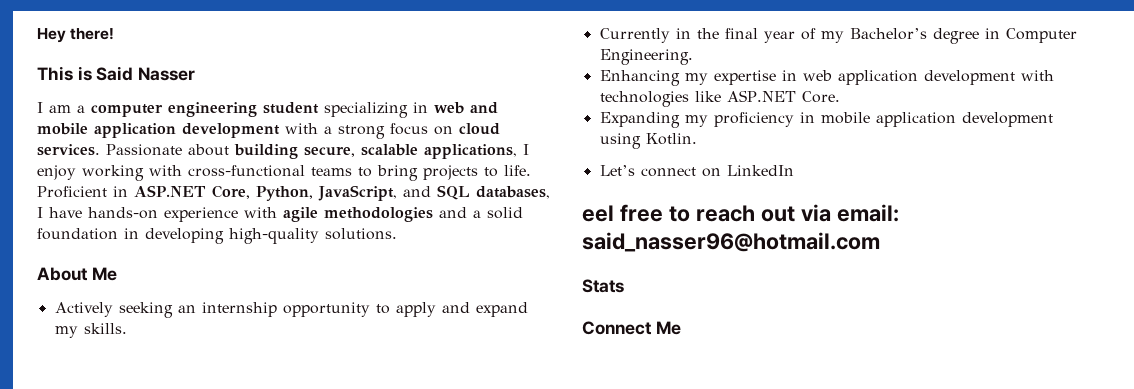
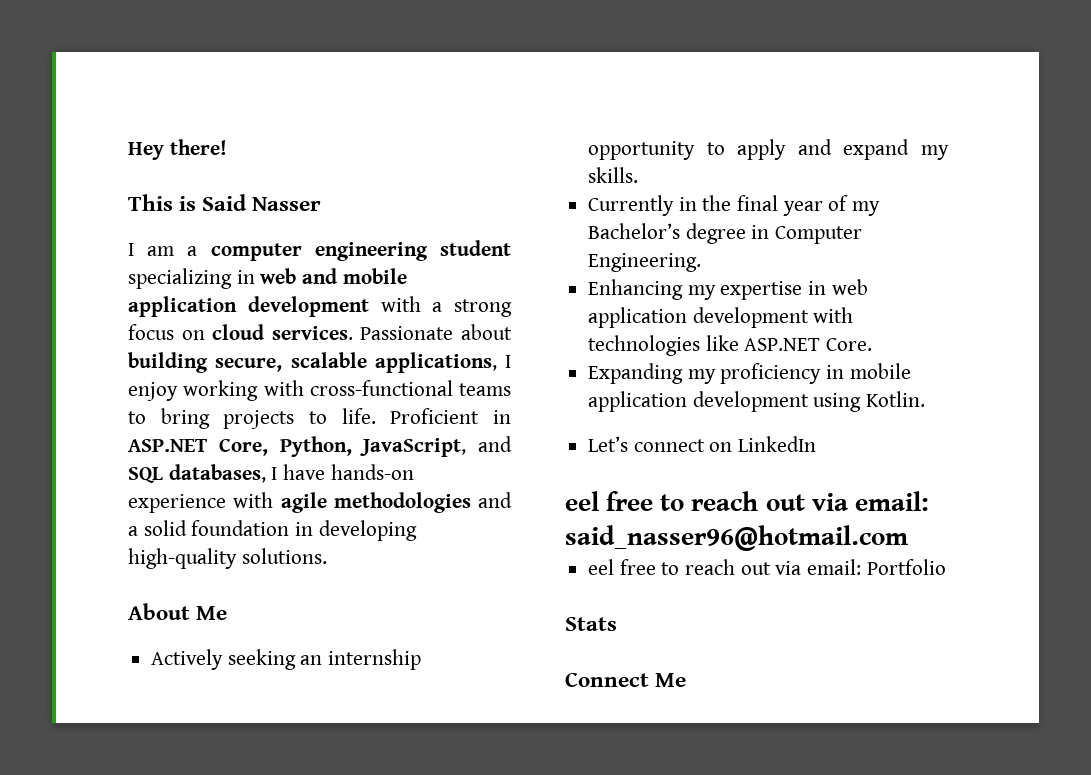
(880, 242) none -> [588,559,946,575] // eel free to reach out via email: Portfolio

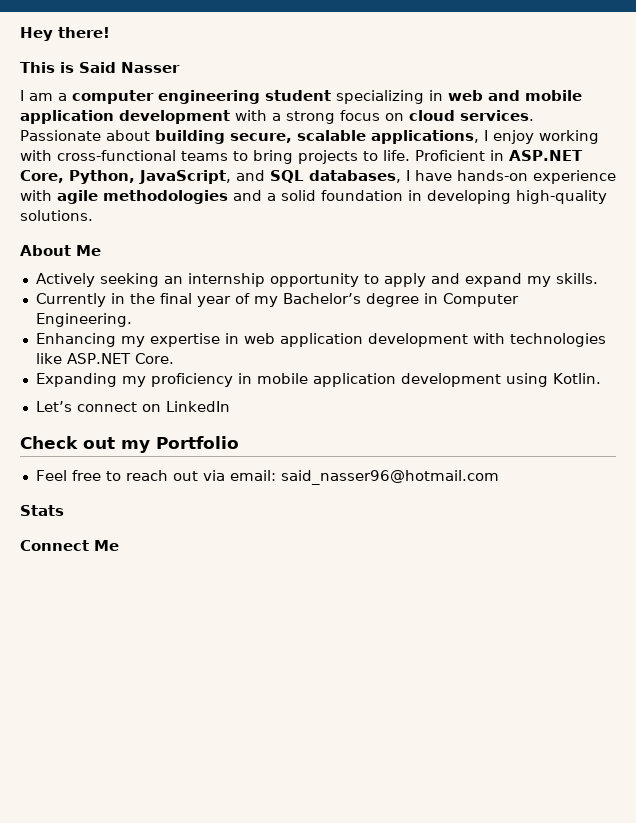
[565,491,599,511] eel -> [20,436,239,453] [35,470,67,481] Check out my Portfolio // Feel
[588,559,946,575] // eel free to reach out via email: Portfolio -> (499, 477) none

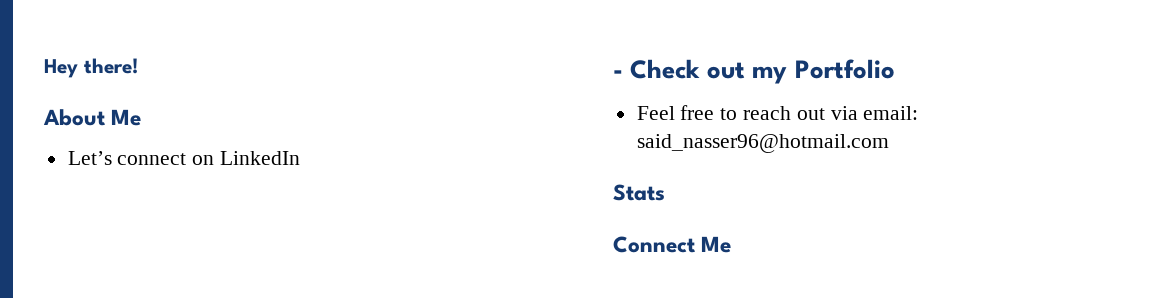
[20,62,180,73] [20,90,582,104] [20,110,534,124] [20,130,599,144] [20,150,583,164] [20,170,616,184] [20,190,607,204] [20,210,93,221] [20,245,101,256] [35,273,598,287] [35,293,519,307] [35,313,132,327] [35,333,606,347] [35,353,174,364] [35,373,601,387] This is Said Nasser // I am a computer engineering student specializing in web and mobile application development with a strong focus on cloud services. Passionate about building secure, scalable applications, I enjoy working with cross-functional teams to bring projects to life. Proficient in ASP.NET Core, Python, JavaScript, and SQL databases, I have hands-on experience with agile methodologies and a solid foundation in developing high-quality solutions. // About Me // Actively seeking an internship opportunity to apply and expand my skills. // Currently in the final year of my Bachelor’s degree in Computer Engineering. // Enhancing my expertise in web application development with technologies like ASP.NET Core. // Expanding my proficiency in mobile application development using Kotlin. -> [43,109,142,126] About Me
(230, 406) none -> [613,70,623,78] -

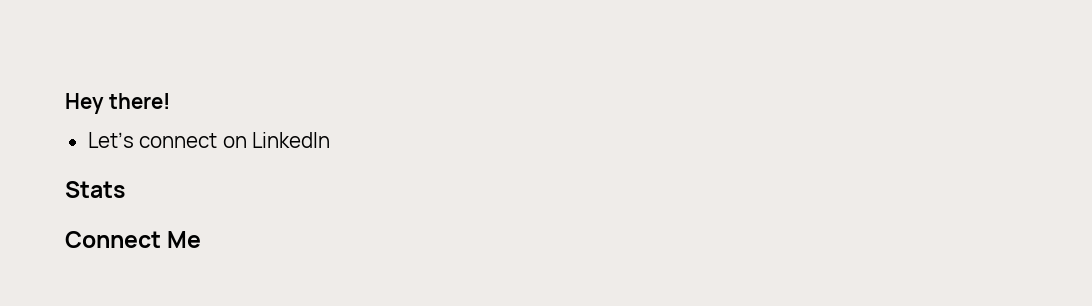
[43,109,142,126] // About Me -> (170, 101) none
[613,59,895,84] [636,105,919,120] [636,134,889,153] // - Check out my Portfolio // Feel free to reach out via email: said_nasser96@hotmail.com -> (331, 140) none

